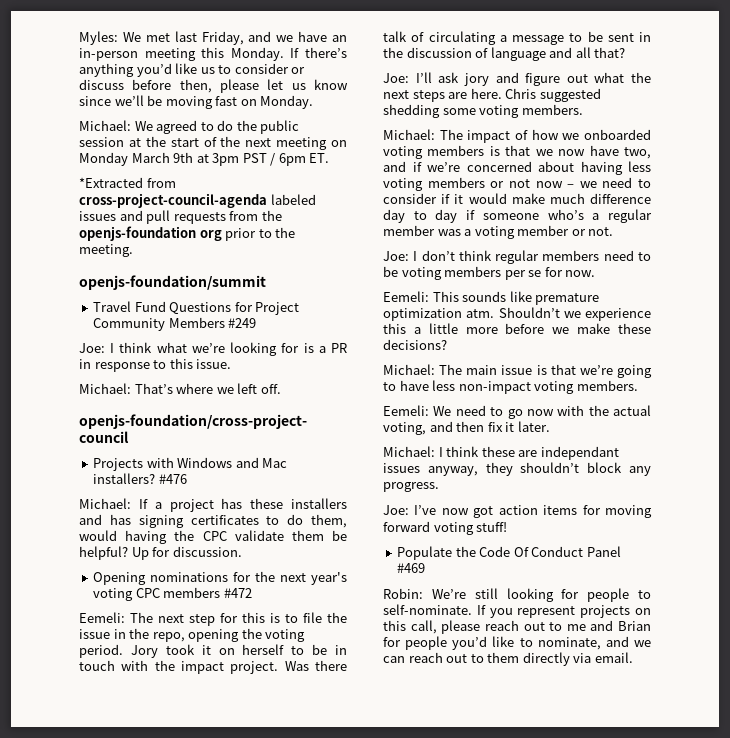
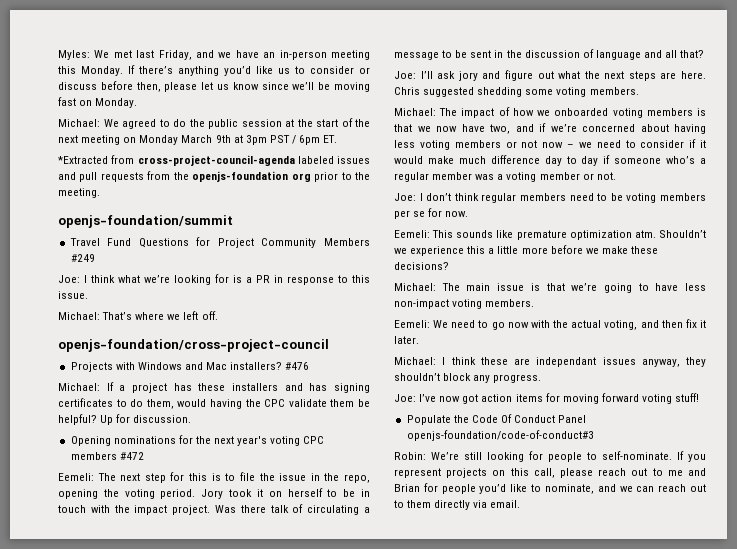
[397,563,426,573] #469 -> [406,430,594,441] openjs-foundation/code-of-conduct#3

